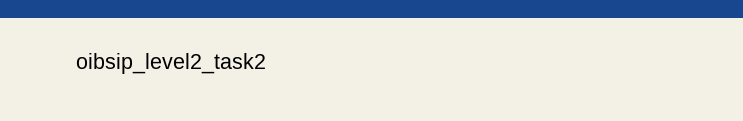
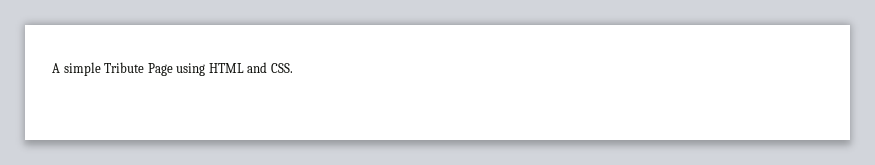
[76,53,266,74] oibsip_level2_task2 -> [52,62,293,76] A simple Tribute Page using HTML and CSS.

